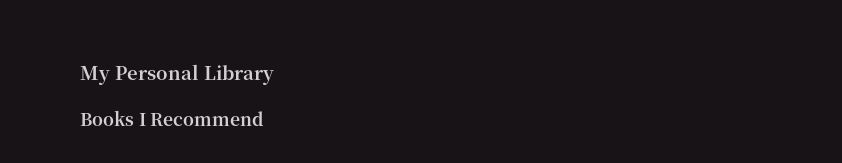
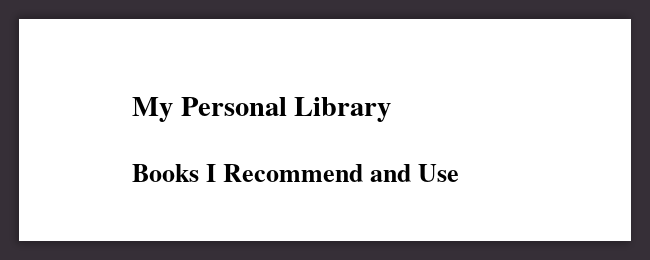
(265, 118) none -> [370,164,460,182] and Use

